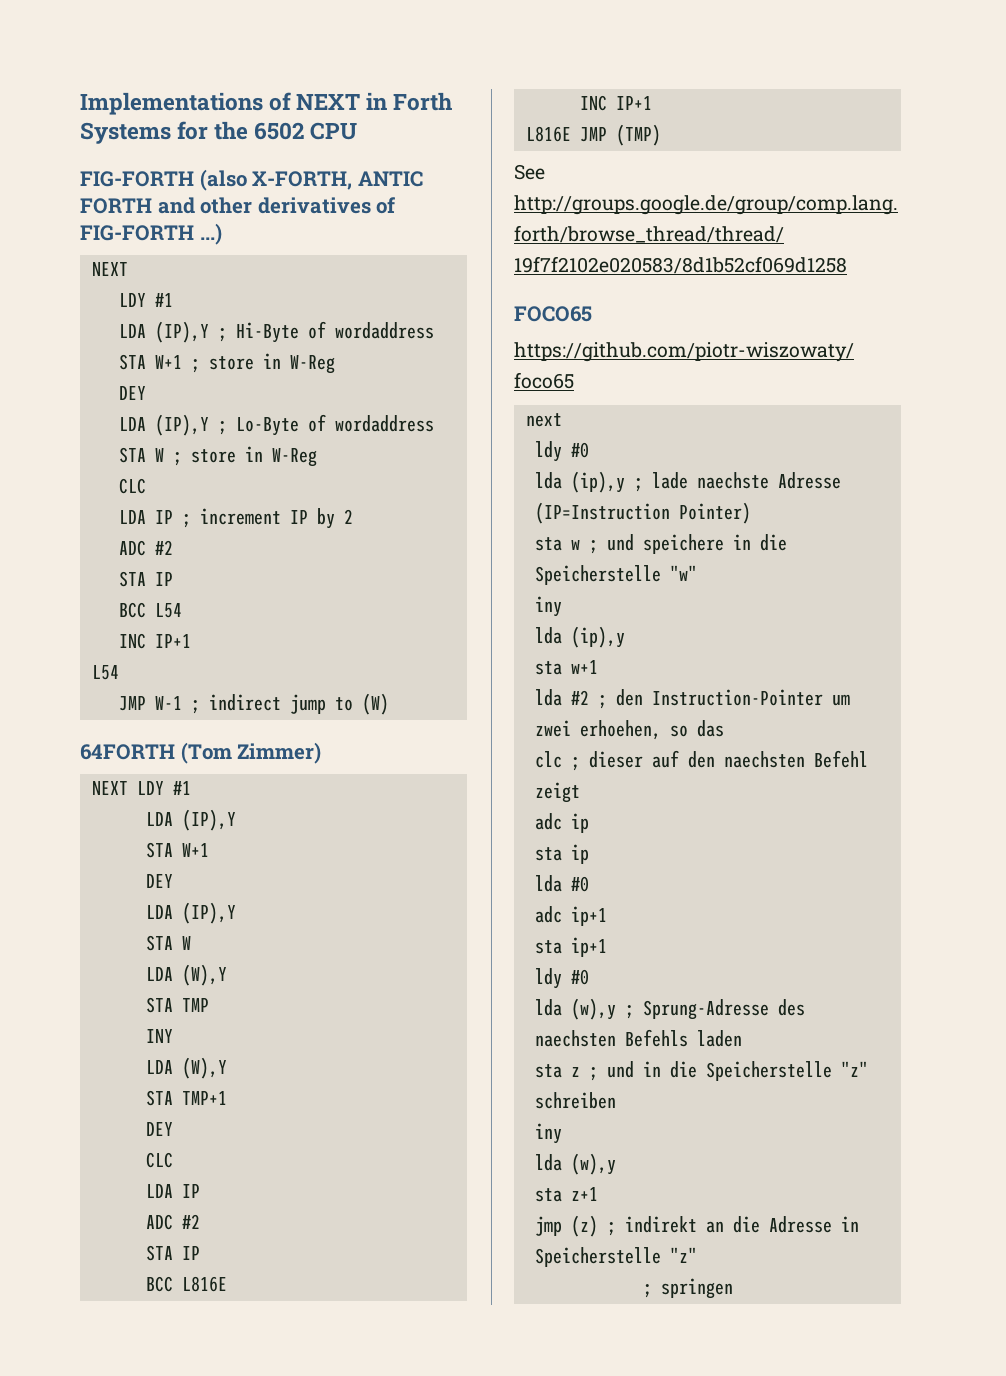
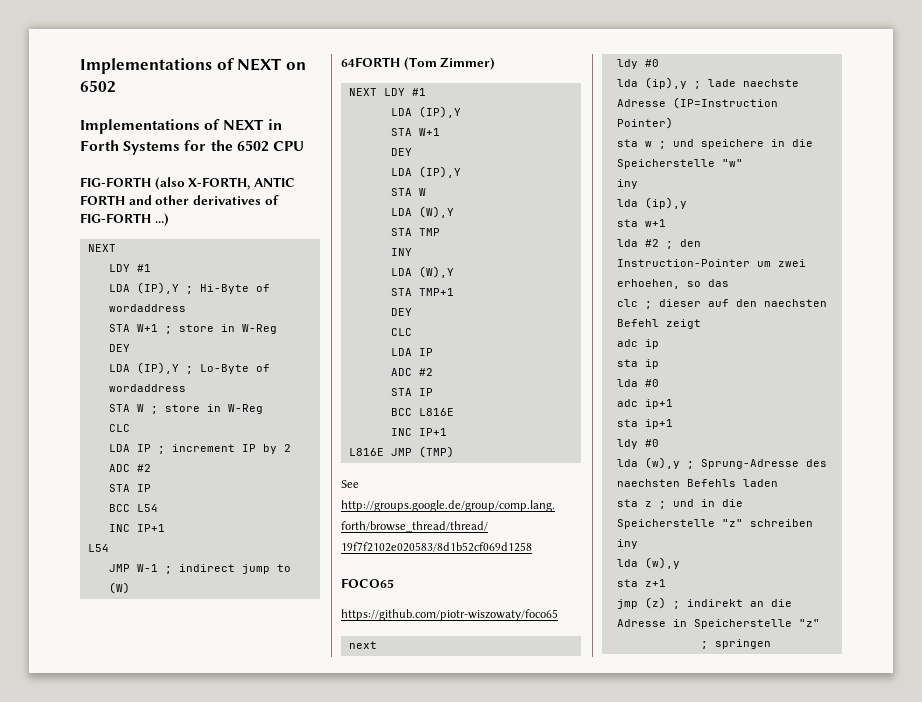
[80,92,361,115] Implementations of NEXT -> [80,58,306,74] [80,80,116,93] [80,119,265,134] Implementations of NEXT on 6502 // Implementations of NEXT

